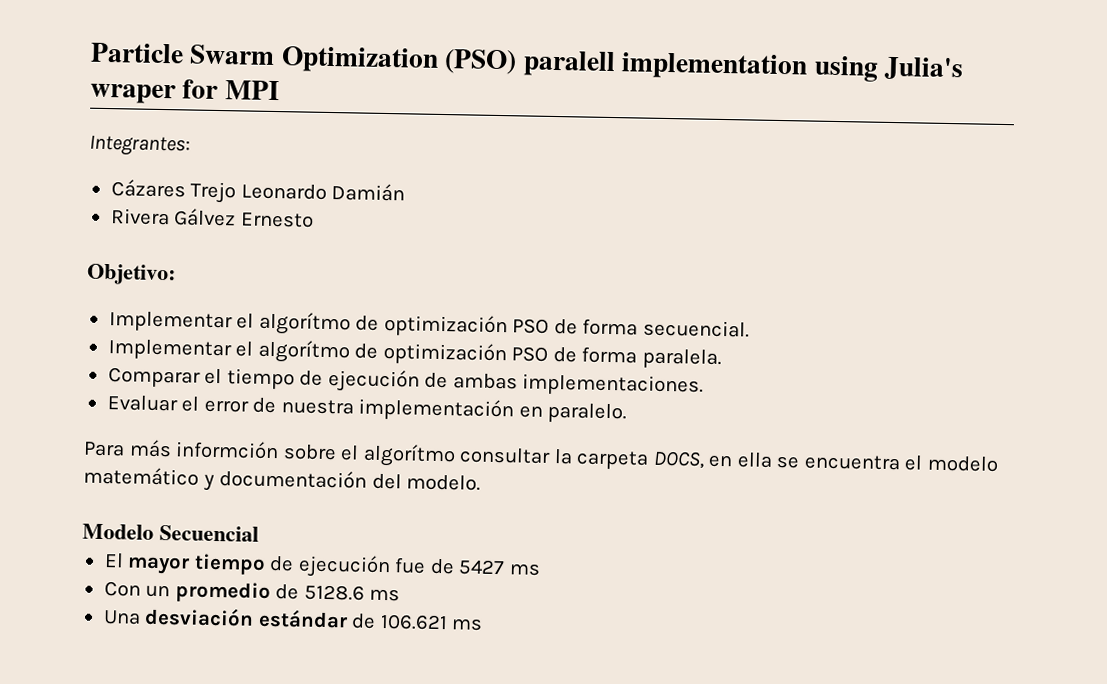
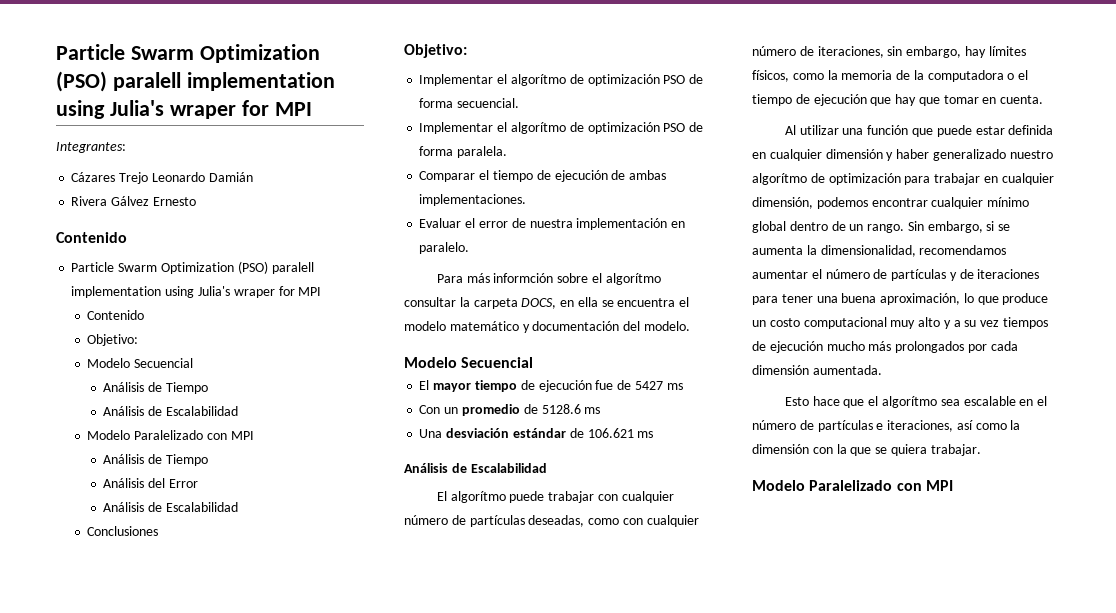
(314, 220) none -> [56,232,127,243] [71,261,314,274] [71,286,322,298] [87,310,145,320] [87,334,139,346] [87,358,194,368] [103,382,208,394] [103,406,238,416] [87,430,254,440] [103,454,208,466] [103,478,198,488] [103,502,238,512] [87,526,159,536] // Contenido // Particle Swarm Optimization (PSO) paralell implementation using Julia's wraper for MPI // Contenido // Objetivo: // Modelo Secuencial // Análisis de Tiempo // Análisis de Escalabilidad // Modelo Paralelizado con MPI // Análisis de Tiempo // Análisis del Error // Análisis de Escalabilidad // Conclusiones
(484, 624) none -> [404,463,547,473] [436,491,674,503] [404,515,699,527] [752,46,1026,58] [752,70,1029,82] [752,94,1044,106] [784,125,1054,137] [752,149,1053,161] [752,173,1054,185] [752,197,1030,209] [752,221,1011,233] [752,245,1007,257] [752,269,1040,281] [752,293,1049,305] [752,317,1049,329] [752,341,1018,353] [752,365,882,375] [784,396,1048,408] [752,420,1021,432] [752,444,981,456] [752,480,953,491] // Análisis de Escalabilidad // El algorítmo puede trabajar con cualquier número de partículas deseadas, como con cualquier número de iteraciones, sin embargo, hay límites físicos, como la memoria de la computadora o el tiempo de ejecución que hay que tomar en cuenta. // Al utilizar una función que puede estar definida en cualquier dimensión y haber generalizado nuestro algorítmo de optimización para trabajar en cualquier dimensión, podemos encontrar cualquier mínimo global dentro de un rango. Sin embargo, si se aumenta la dimensionalidad, recomendamos aumentar el número de partículas y de iteraciones para tener una buena aproximación, lo que produce un costo computacional muy alto y a su vez tiempos de ejecución mucho más prolongados por cada dimensión aumentada. // Esto hace que el algorítmo sea escalable en el número de partículas e iteraciones, así como la dimensión con la que se quiera trabajar. // Modelo Paralelizado con MPI

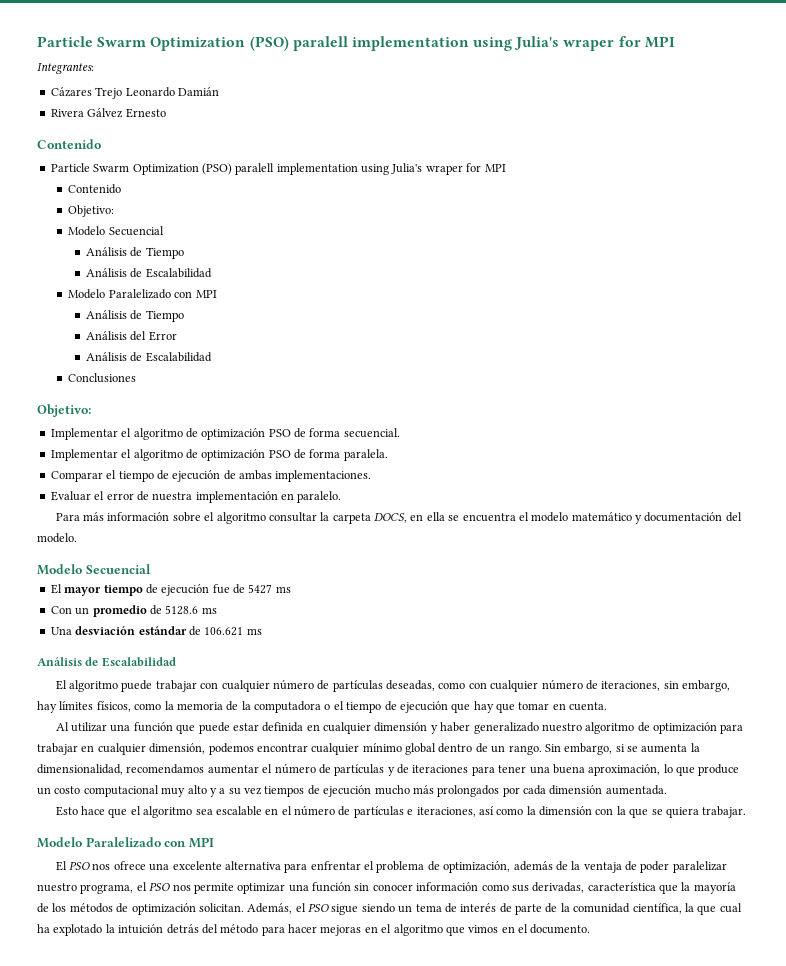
[510,74,566,86] algorítmo -> [133,428,183,440] algoritmo
[510,122,566,134] algorítmo -> [133,449,183,461] algoritmo
[493,273,554,283] informción -> [107,512,170,521] información
[605,273,661,285] algorítmo -> [216,512,266,524] algoritmo
[450,491,506,503] algorítmo -> [69,680,119,692] algoritmo
[752,173,807,185] algorítmo -> [585,722,635,734] algoritmo
[881,396,937,408] algorítmo -> [143,806,193,818] algoritmo
(953, 485) none -> [55,861,727,873] [37,882,736,894] [37,903,742,915] [37,924,591,936] // El PSO nos ofrece una excelente alternativa para enfrentar el problema de optimización, además de la ventaja de poder paralelizar nuestro programa, el PSO nos permite optimizar una función sin conocer información como sus derivadas, característica que la mayoría de los métodos de optimización solicitan. Además, el PSO sigue siendo un tema de interés de parte de la comunidad científica, la que cual ha explotado la intuición detrás del método para hacer mejoras en el algoritmo que vimos en el documento.

